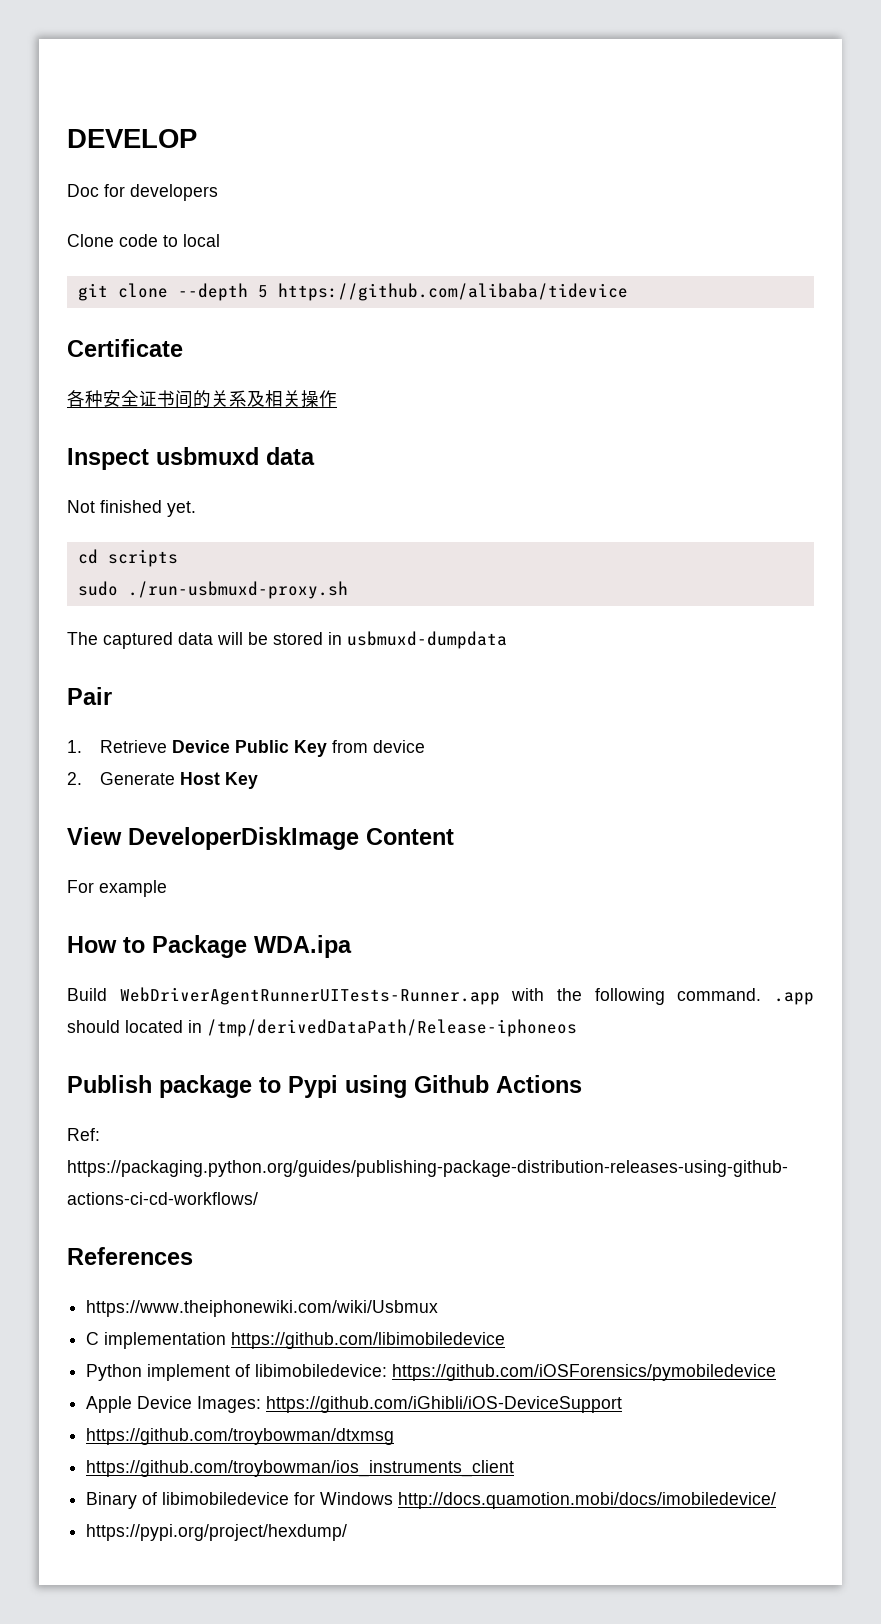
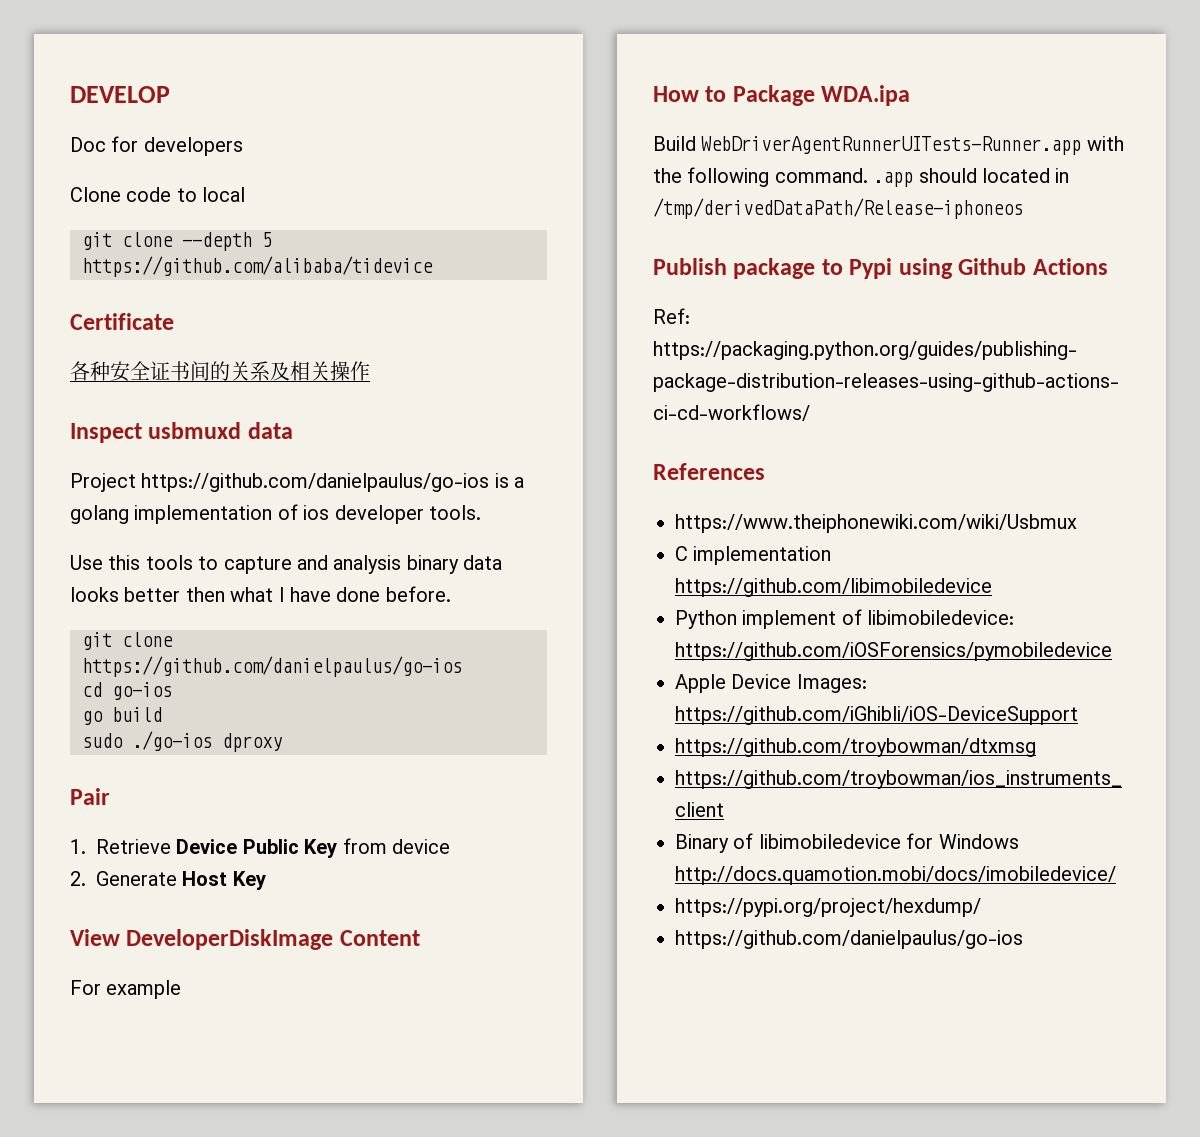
[67,500,196,517] [77,549,178,567] [77,581,348,599] [67,631,507,649] Not finished yet. // cd scripts // sudo ./run-usbmuxd-proxy.sh // The captured data will be stored in usbmuxd-dumpdata -> [70,473,525,492] [70,504,481,524] [70,555,503,574] [70,586,451,602] [82,632,173,650] [82,656,462,677] [82,682,172,700] [82,707,162,725] [82,731,282,752] Project https://github.com/danielpaulus/go-ios is a golang implementation of ios developer tools. // Use this tools to capture and analysis binary data looks better then what I have done before. // git clone https://github.com/danielpaulus/go-ios // cd go-ios // go build // sudo ./go-ios dproxy
(348, 1532) none -> [675,930,1023,949] // https://github.com/danielpaulus/go-ios

